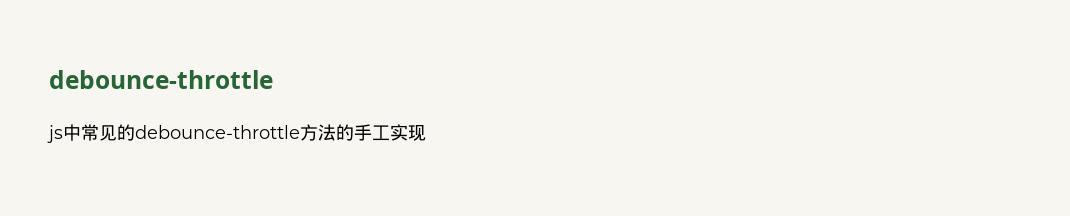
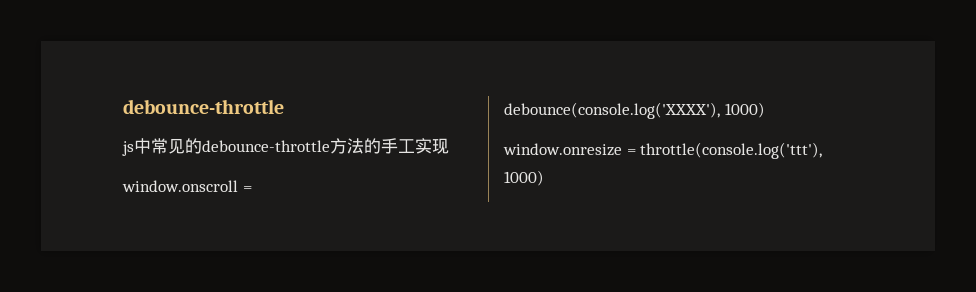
(426, 133) none -> [122,180,252,192] [504,102,765,119] [503,142,823,159] [504,170,544,186] // window.onscroll = debounce(console.log('XXXX'), 1000) // window.onresize = throttle(console.log('ttt'), 1000)

